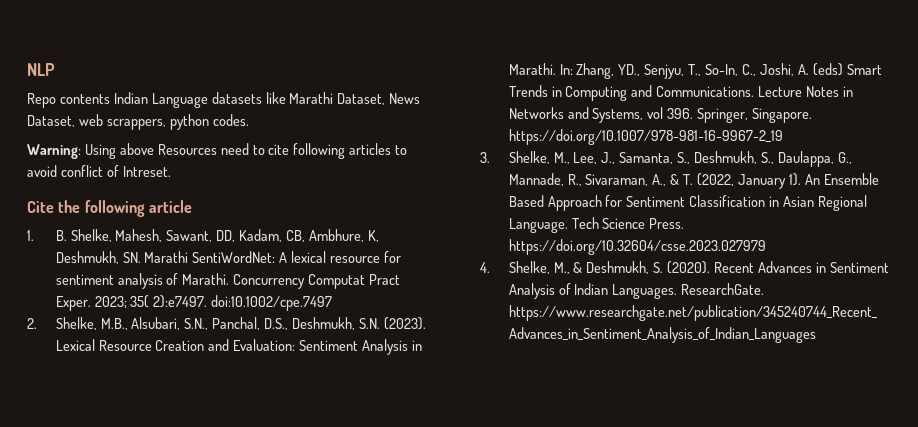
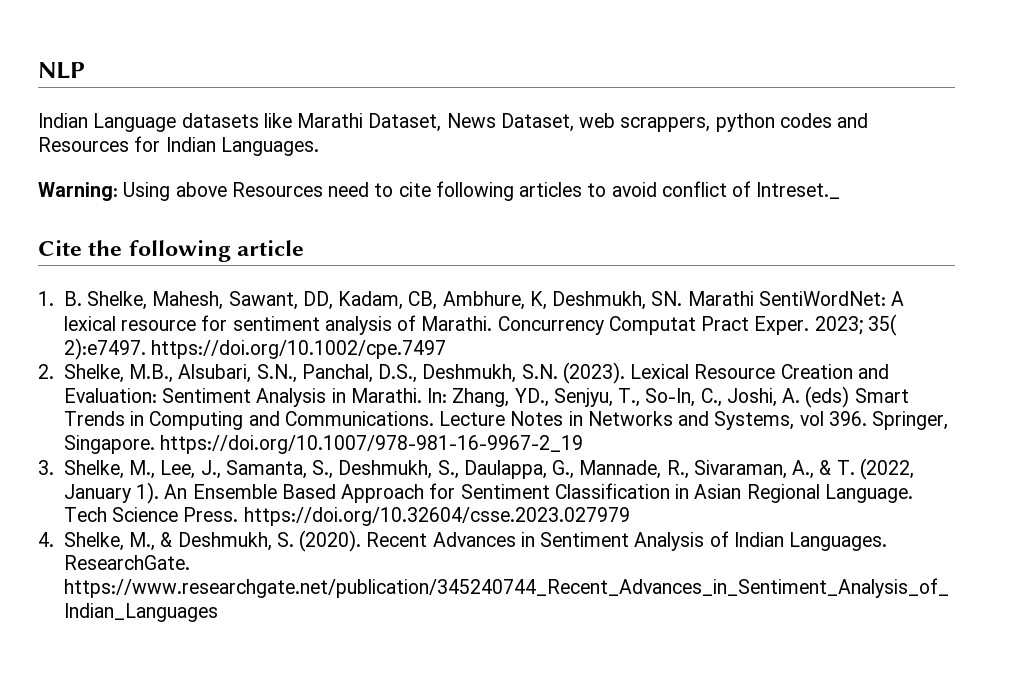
[27,93,110,108] Repo contents -> (85, 70) none
[212,114,249,126] codes. -> [779,113,869,128] [38,136,319,156] codes and Resources for Indian Languages.
[122,166,171,177] Intreset. -> [756,182,841,199] Intreset._
[211,295,333,311] doi:10.1002/cpe.7497 -> [151,340,447,359] https://doi.org/10.1002/cpe.7497

